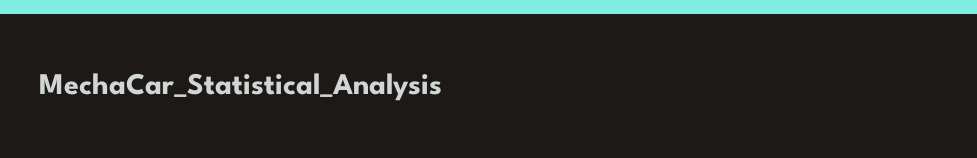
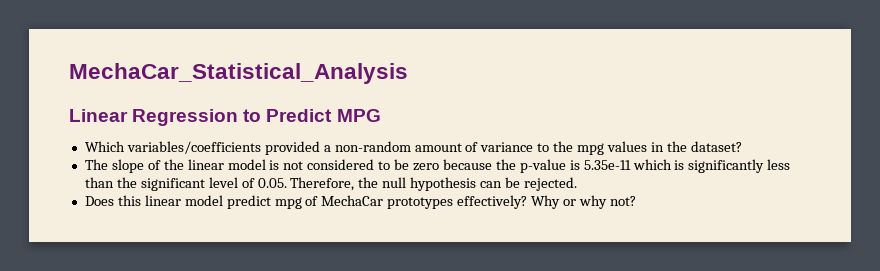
(442, 87) none -> [69,109,381,126] [84,141,742,155] [84,159,791,173] [84,177,577,191] [84,195,636,209] // Linear Regression to Predict MPG // Which variables/coefficients provided a non-random amount of variance to the mpg values in the dataset? // The slope of the linear model is not considered to be zero because the p-value is 5.35e-11 which is significantly less than the significant level of 0.05. Therefore, the null hypothesis can be rejected. // Does this linear model predict mpg of MechaCar prototypes effectively? Why or why not?

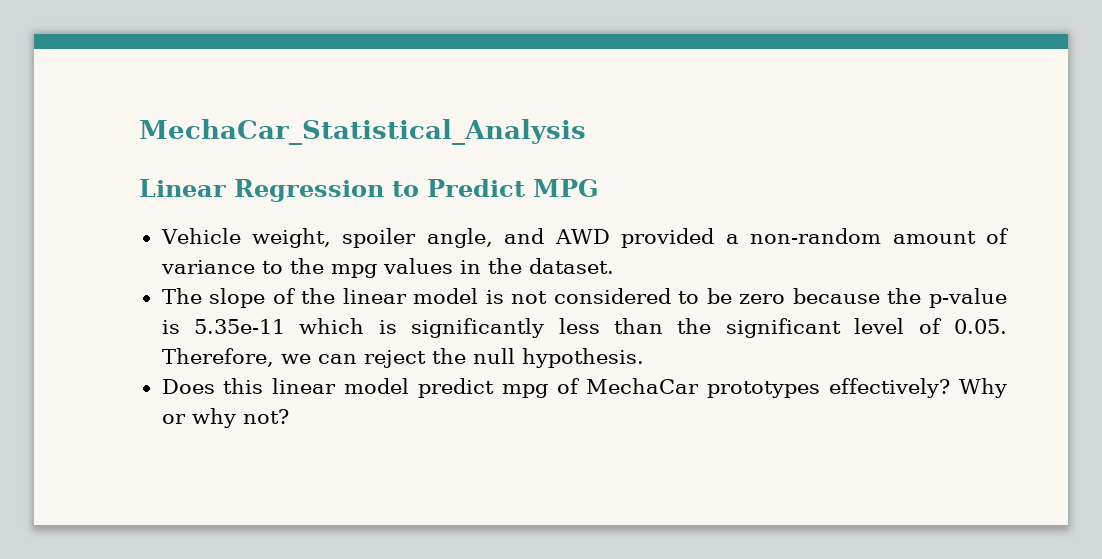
[84,141,261,154] Which variables/coefficients -> [160,228,610,248] Vehicle weight, spoiler angle, and AWD
[690,141,742,152] dataset? -> [528,258,614,274] dataset.
[358,177,577,191] the null hypothesis can be rejected. -> [280,348,644,368] we can reject the null hypothesis.

